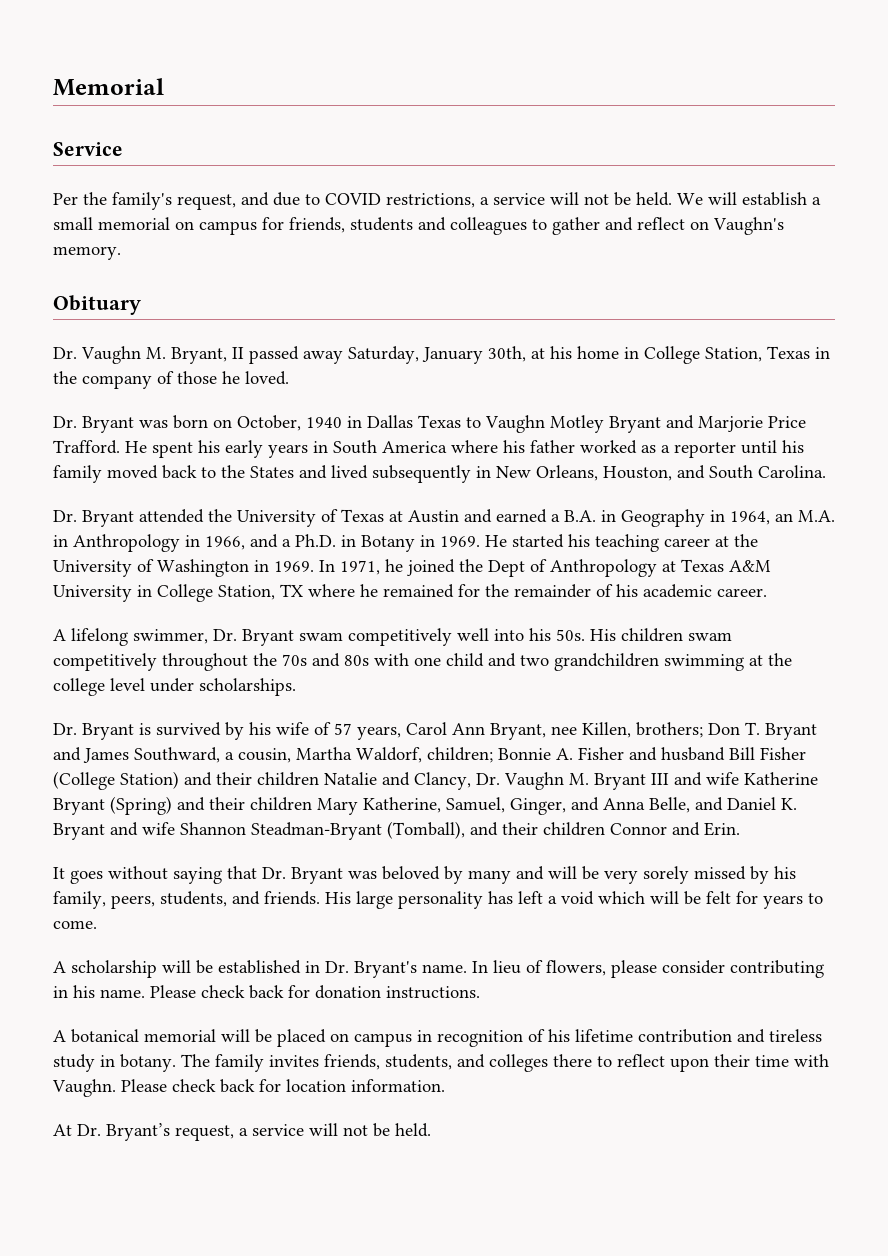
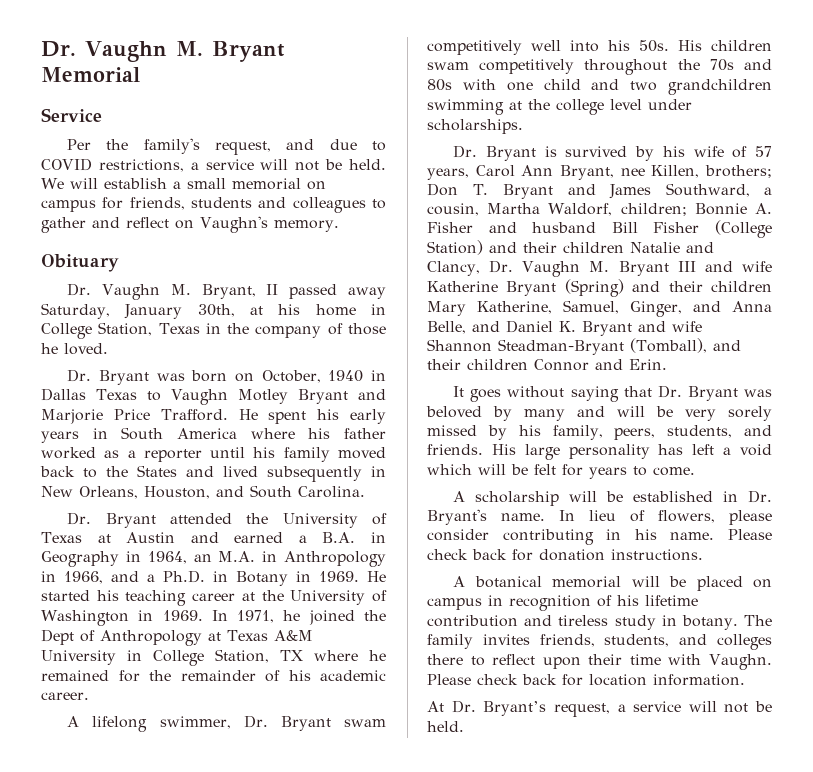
(53, 87) none -> [41,41,285,62] Dr. Vaughn M. Bryant

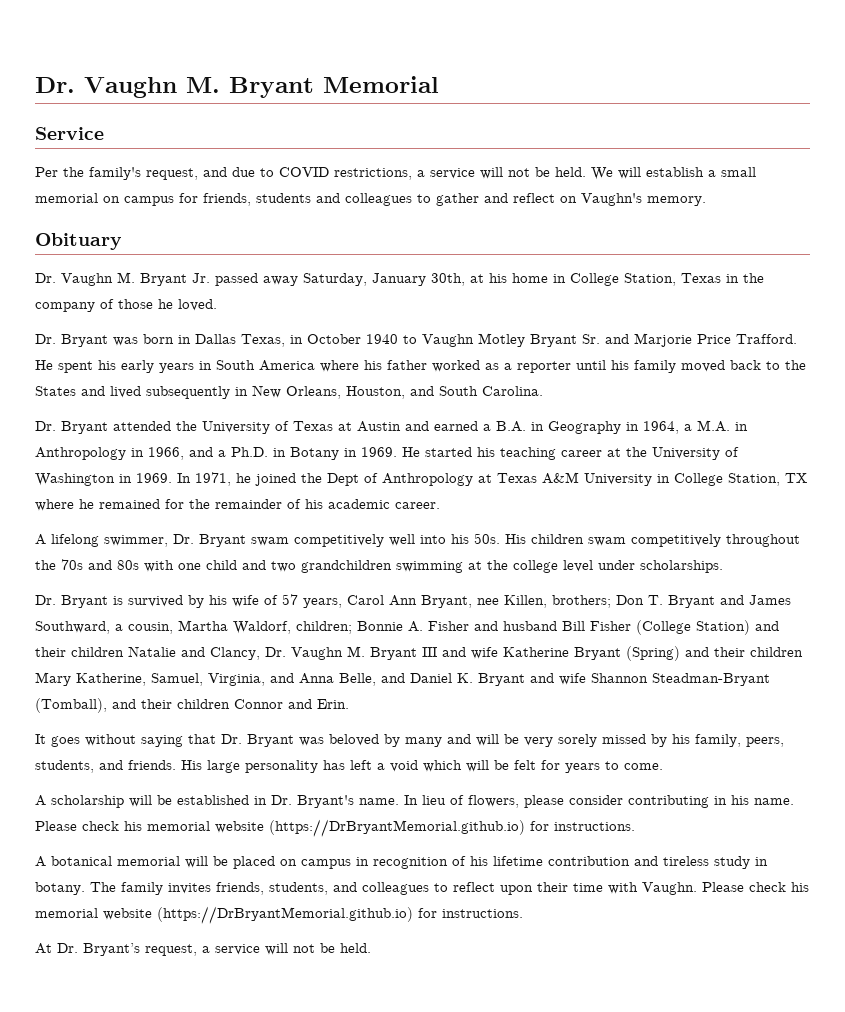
[201,284,279,299] Bryant, II -> [140,273,210,286] Bryant Jr.
[234,370,387,383] [41,388,137,401] on October, 1940 in Dallas Texas -> [178,334,398,347] in Dallas Texas, in October 1940
(349, 396) none -> [582,334,600,344] Sr.
[193,554,212,562] an -> [684,424,692,431] a
[630,301,682,317] Ginger, -> [208,673,265,686] Virginia,
[472,549,605,561] back for donation -> [124,819,549,837] his memorial website (https://DrBryantMemorial.github.io) for
[717,634,772,650] [427,654,463,665] colleges there -> [362,882,429,895] colleagues
[522,674,745,686] back for location information. -> [791,882,809,892] [35,906,523,924] his memorial website (https://DrBryantMemorial.github.io) for instructions.

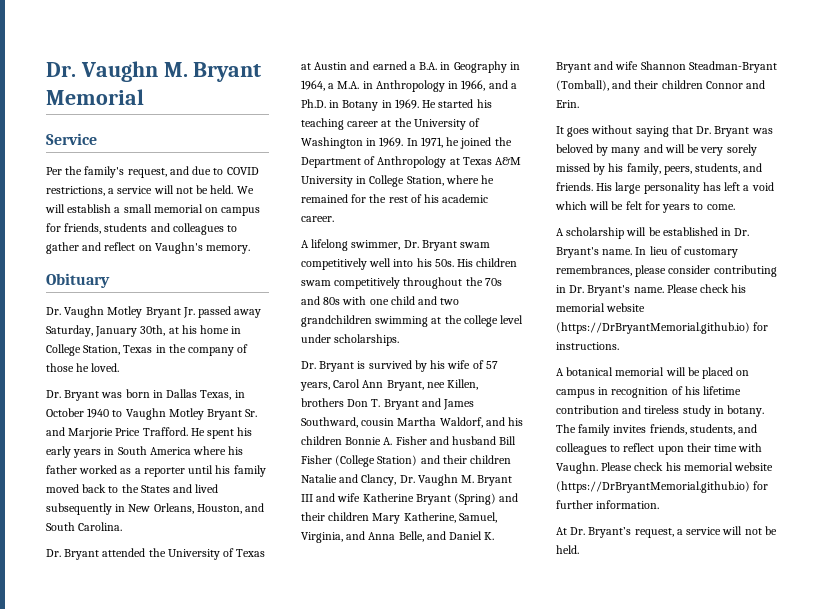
[117,272,135,283] M. -> [107,306,143,318] Motley
[327,473,359,486] Dept -> [301,157,361,168] Department
[785,473,807,483] TX -> (444, 181) none
[215,499,282,509] remainder -> [388,196,408,203] rest
[552,595,611,608] brothers; -> [301,398,344,407] brothers
[115,620,352,634] a cousin, Martha Waldorf, children; -> [361,417,524,428] [301,436,342,445] cousin Martha Waldorf, and his children
[468,795,519,808] flowers, -> [684,248,739,258] [556,265,632,276] customary remembrances,
[731,795,749,805] his -> [569,285,631,296] Dr. Bryant's
[442,909,523,918] instructions. -> [556,500,660,509] further information.

